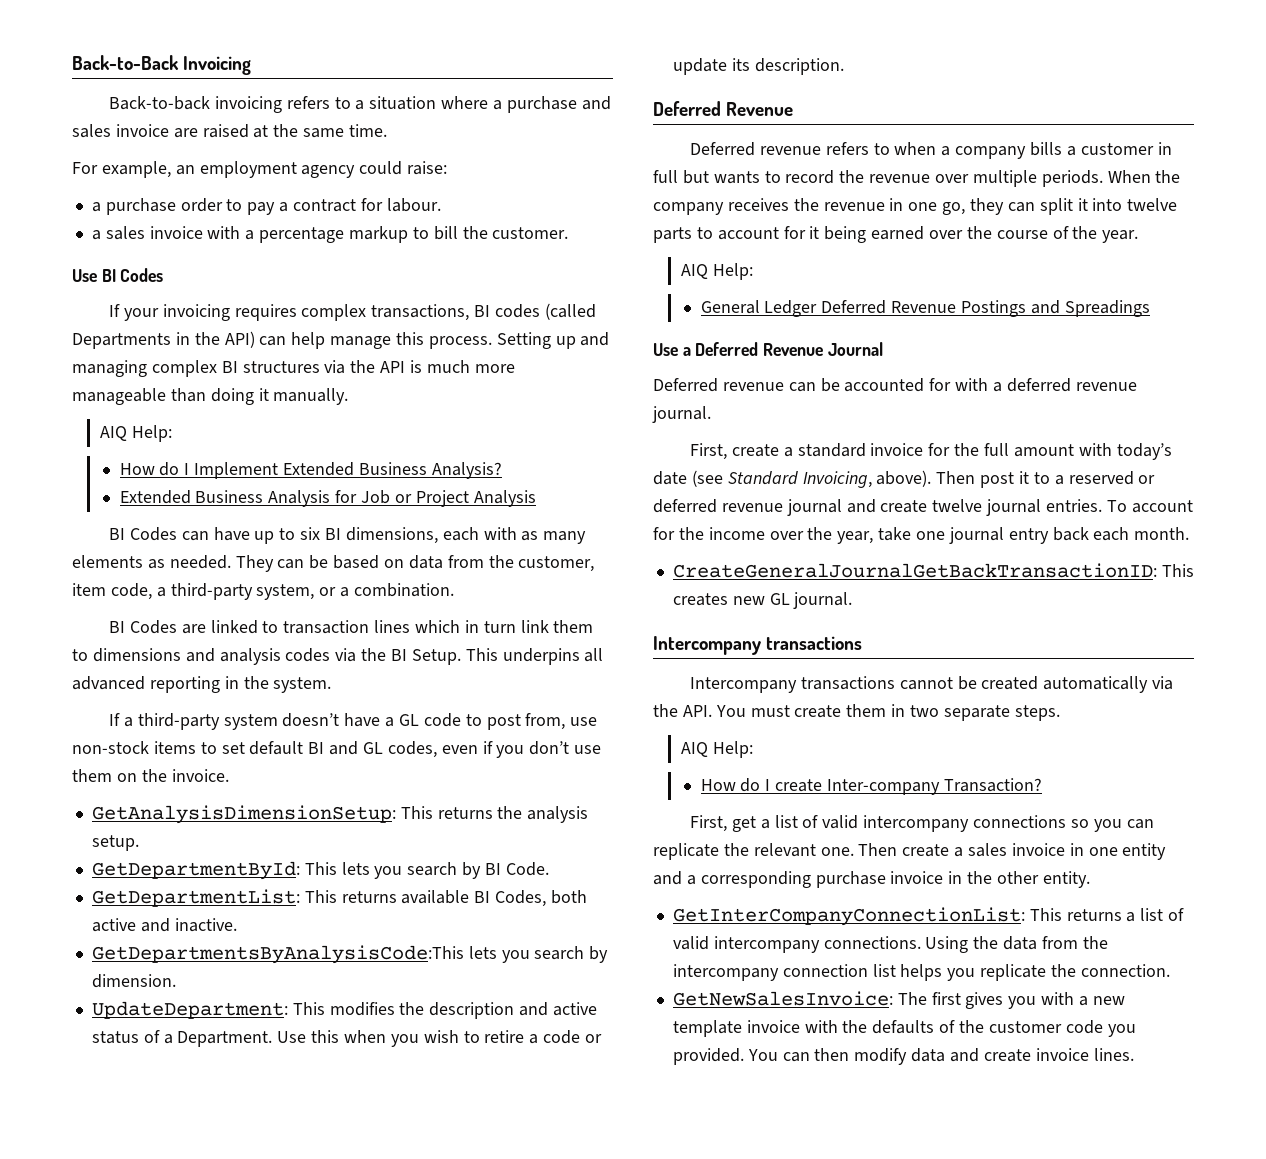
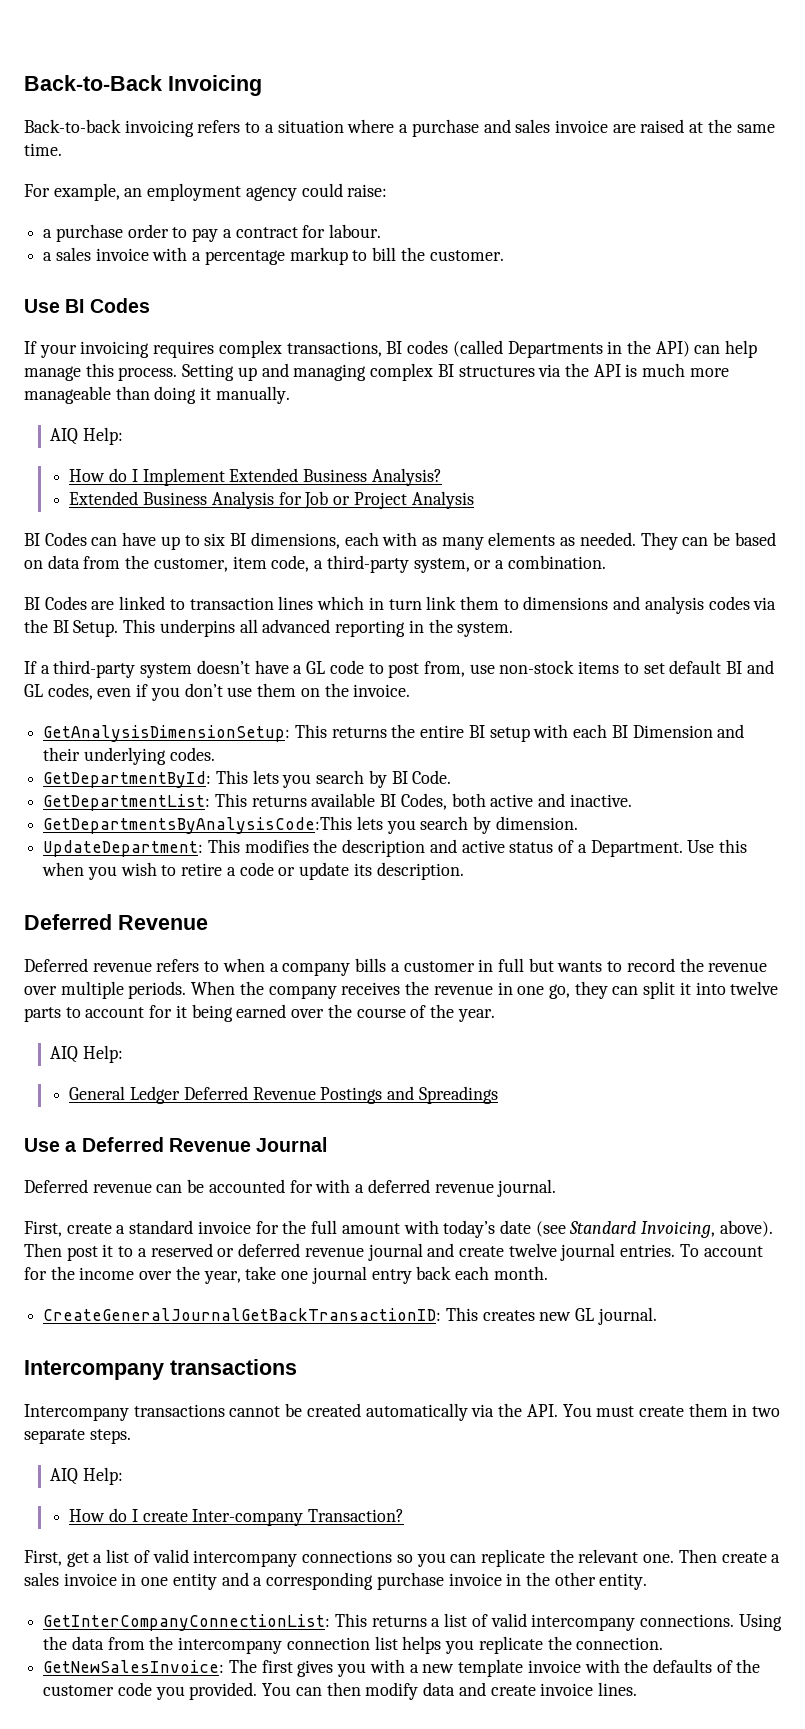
[527,806,589,823] [91,835,139,851] analysis setup. -> [420,724,745,742] [43,747,215,765] entire BI setup with each BI Dimension and their underlying codes.

